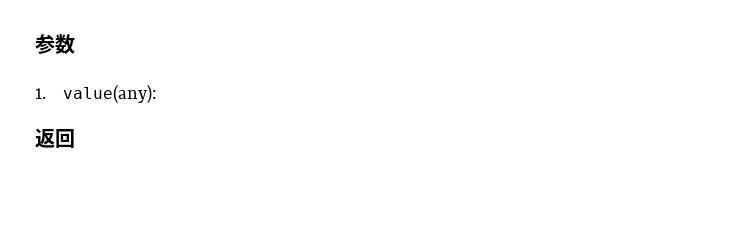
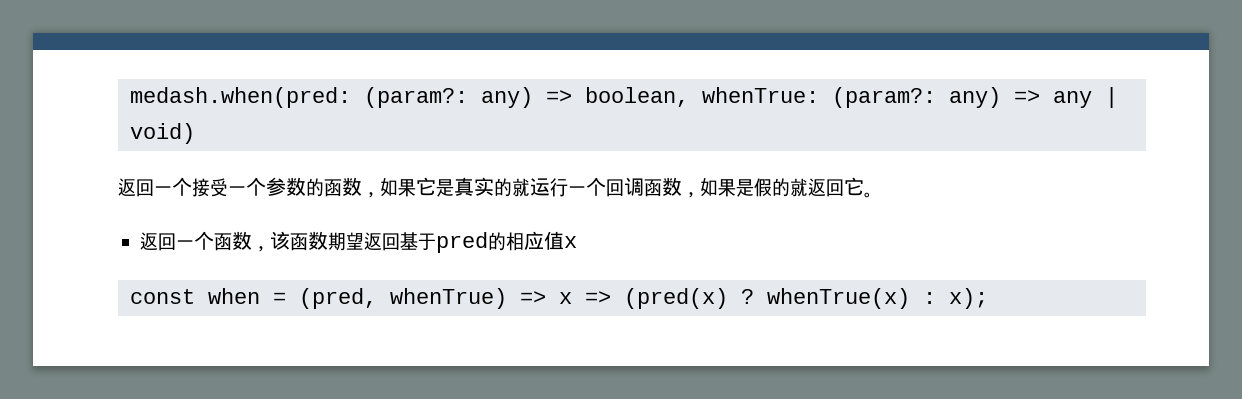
[35,34,75,54] [35,84,158,104] [35,128,75,148] 参数 // 1. value(any): // 返回 -> [130,87,1118,108] [130,123,195,144] [118,177,873,198] [140,231,577,253] [130,288,988,309] medash.when(pred: (param?: any) => boolean, whenTrue: (param?: any) => any | void) // 返回一个接受一个参数的函数，如果它是真实的就运行一个回调函数，如果是假的就返回它。 // 返回一个函数，该函数期望返回基于pred的相应值x // const when = (pred, whenTrue) => x => (pred(x) ? whenTrue(x) : x);

